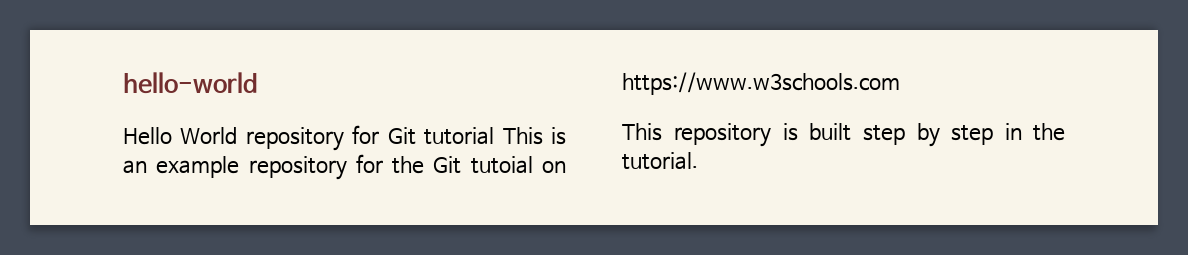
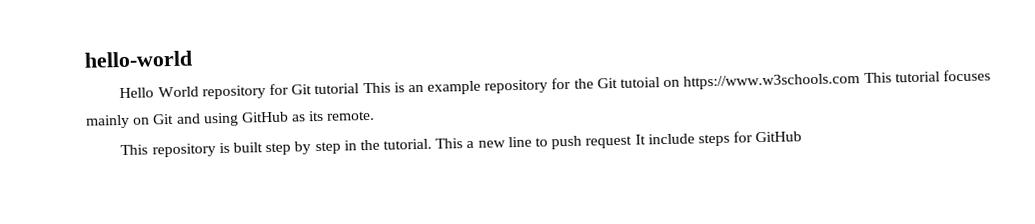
(900, 83) none -> [863,69,991,83] [85,110,376,129] This tutorial focuses mainly on Git and using GitHub as its remote.
(698, 161) none -> [435,131,803,150] This a new line to push request It include steps for GitHub

